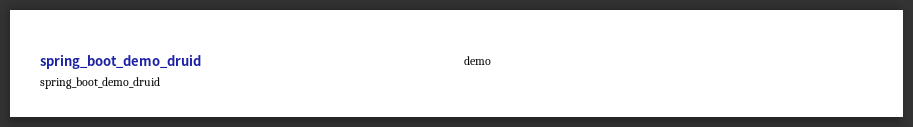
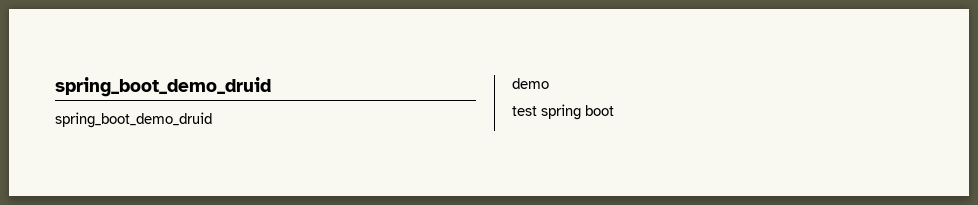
(491, 60) none -> [512,104,614,120] // test spring boot

